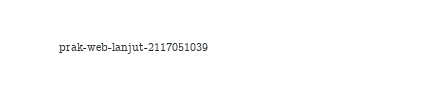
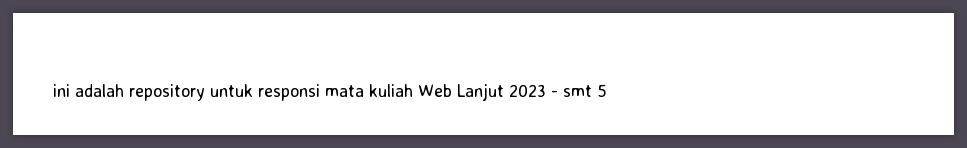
[59,43,208,54] prak-web-lanjut-2117051039 -> [53,83,607,101] ini adalah repository untuk responsi mata kuliah Web Lanjut 2023 - smt 5

